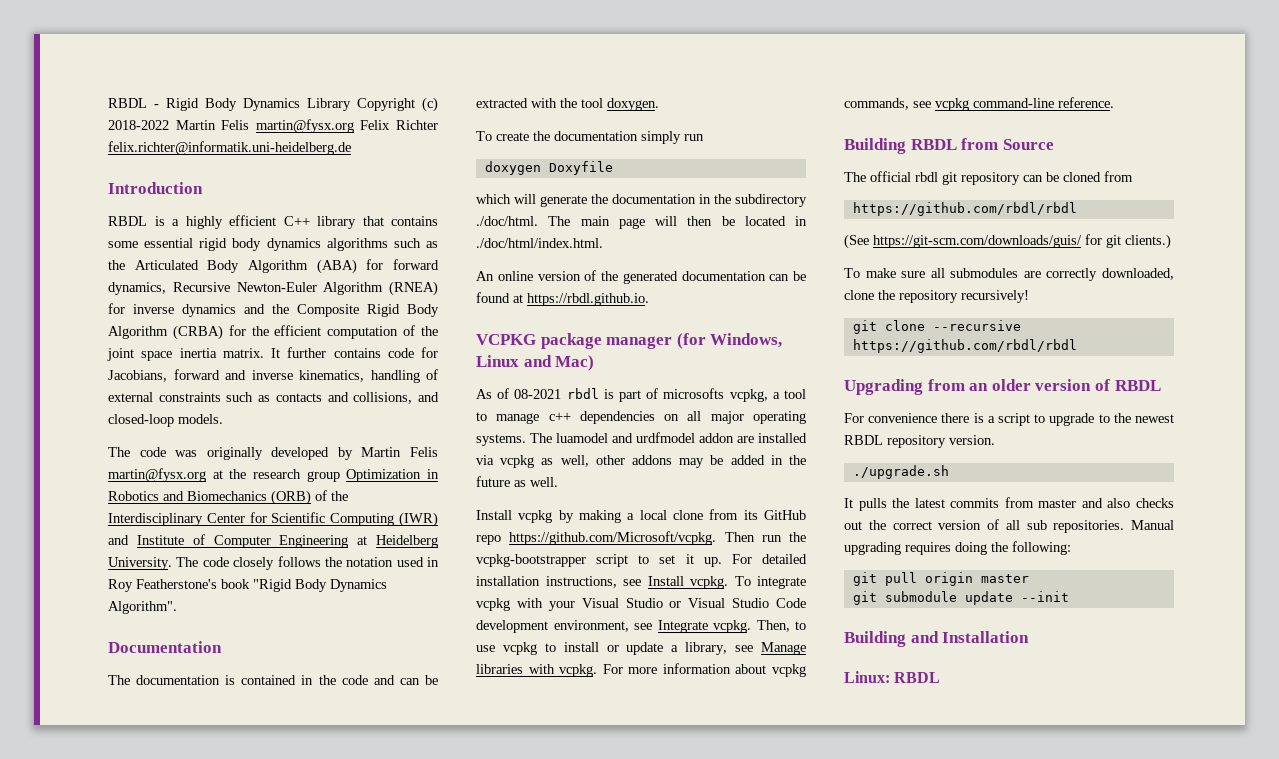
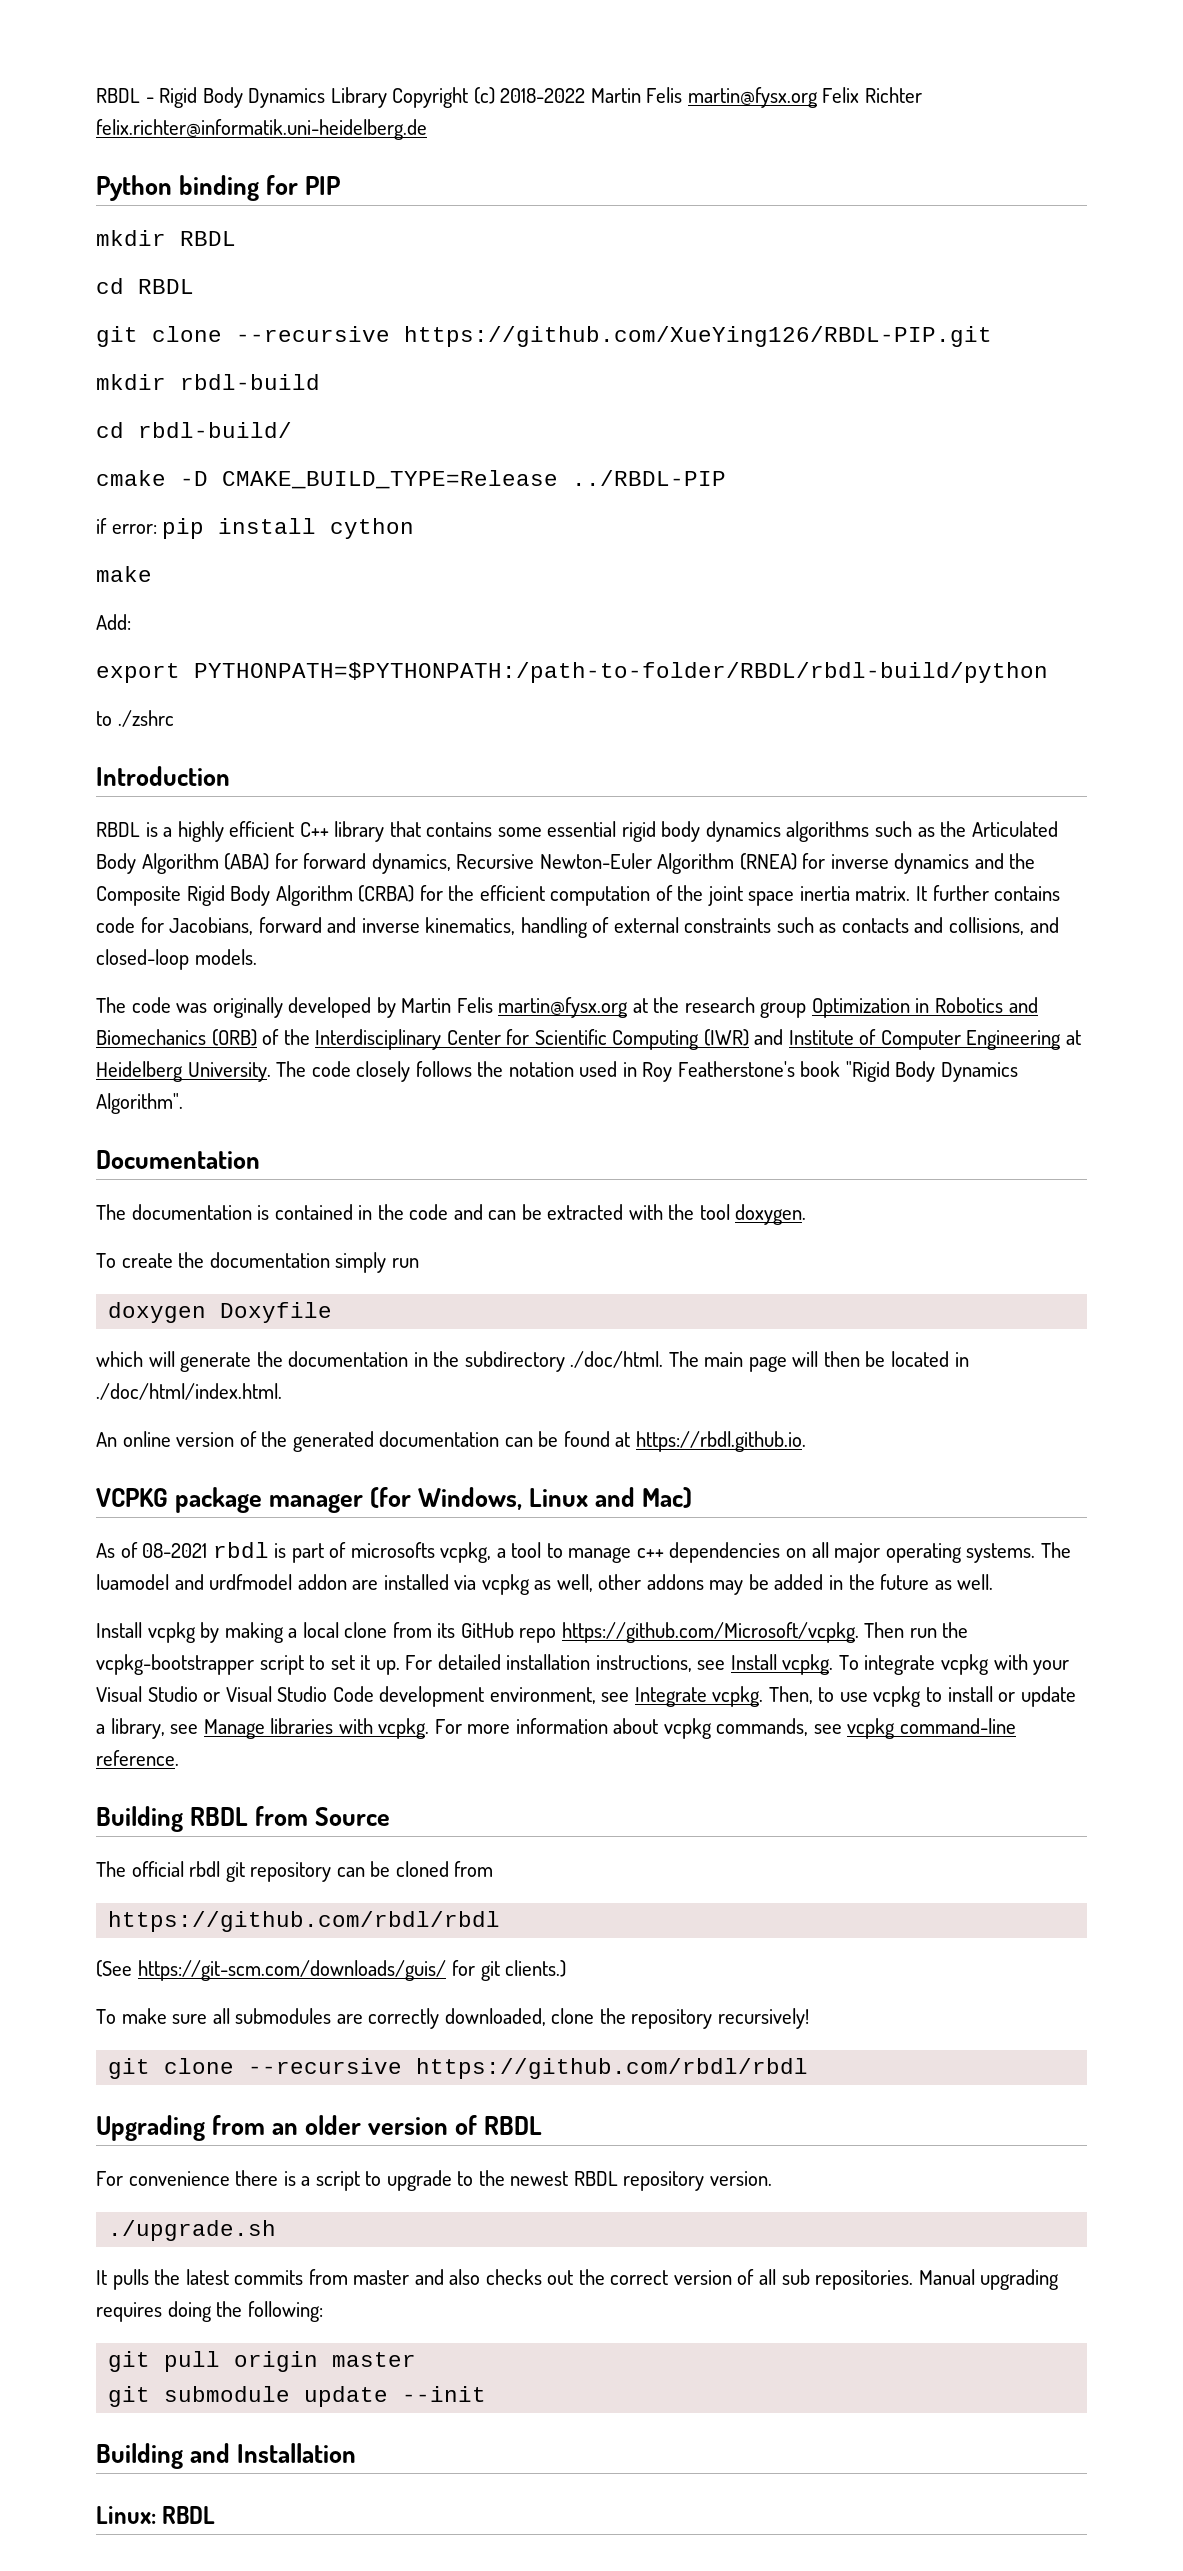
(351, 148) none -> [96,175,341,201] [96,230,236,246] [96,278,194,294] [96,326,992,347] [96,374,320,390] [96,422,292,438] [96,470,726,489] [96,518,415,539] [96,566,152,582] [96,614,131,630] [96,662,1048,683] [96,710,174,727] // Python binding for PIP // mkdir RBDL // cd RBDL // git clone --recursive https://github.com/XueYing126/RBDL-PIP.git // mkdir rbdl-build // cd rbdl-build/ // cmake -D CMAKE_BUILD_TYPE=Release ../RBDL-PIP // if error: pip install cython // make // Add: // export PYTHONPATH=$PYTHONPATH:/path-to-folder/RBDL/rbdl-build/python // to ./zshrc

